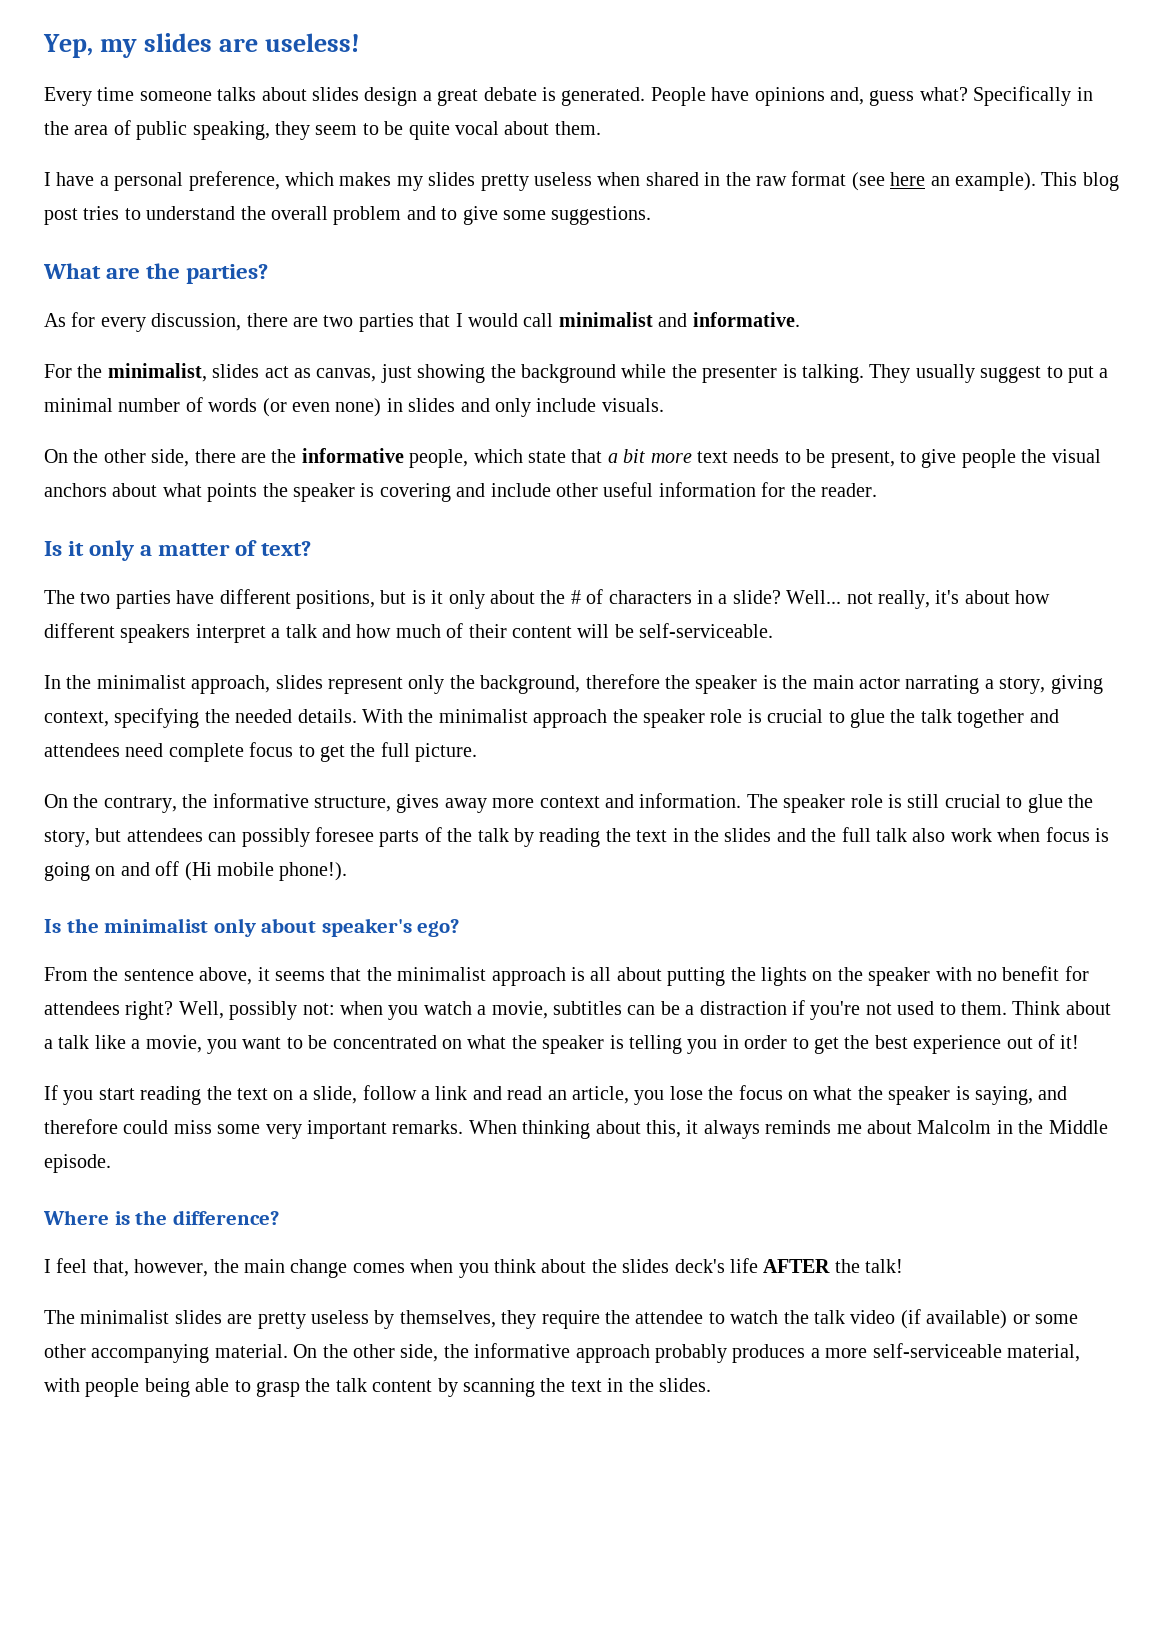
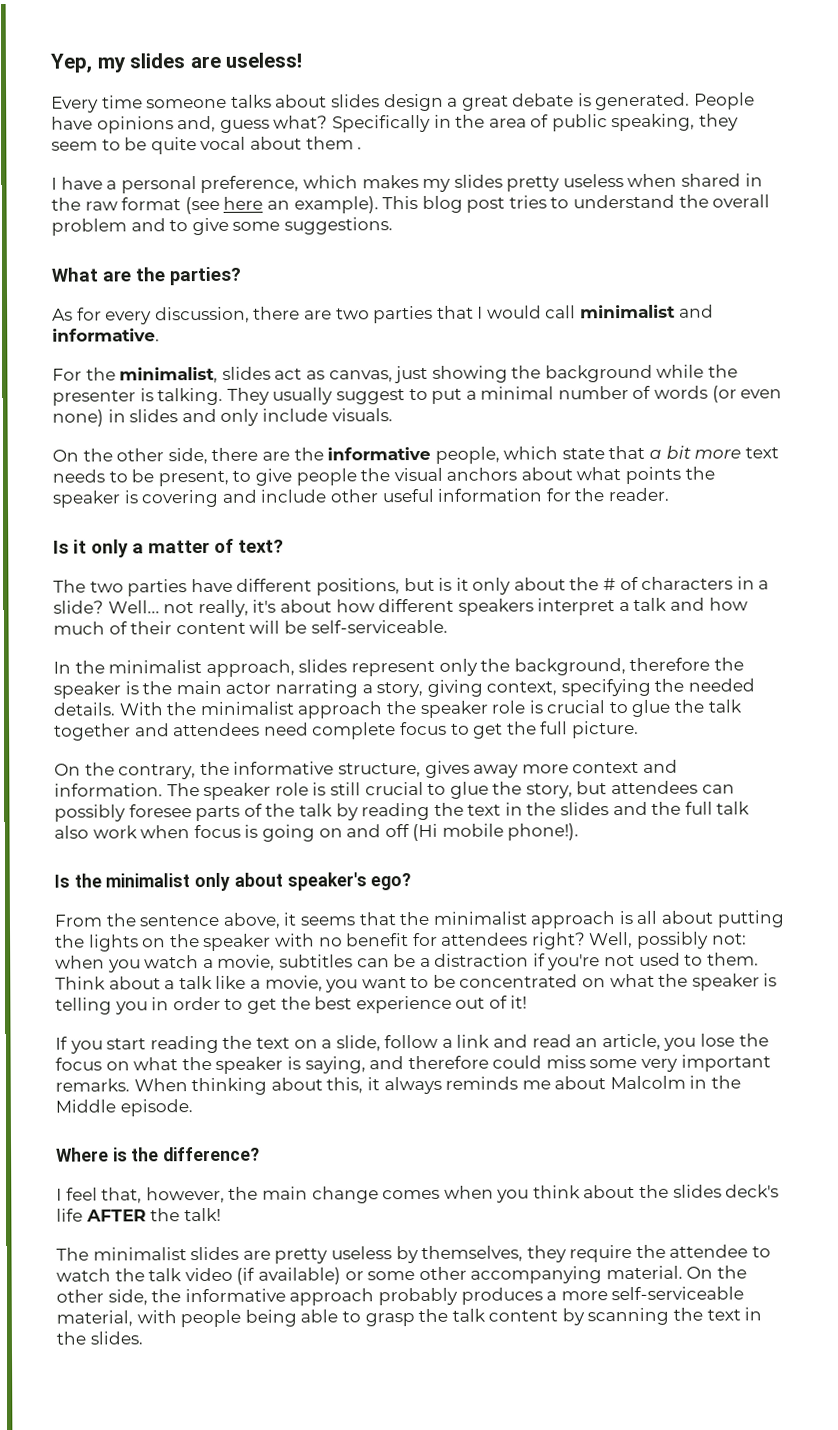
[554,121,601,135] them. -> [305,136,363,150] them .

